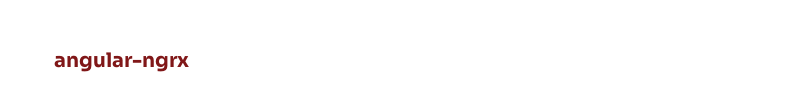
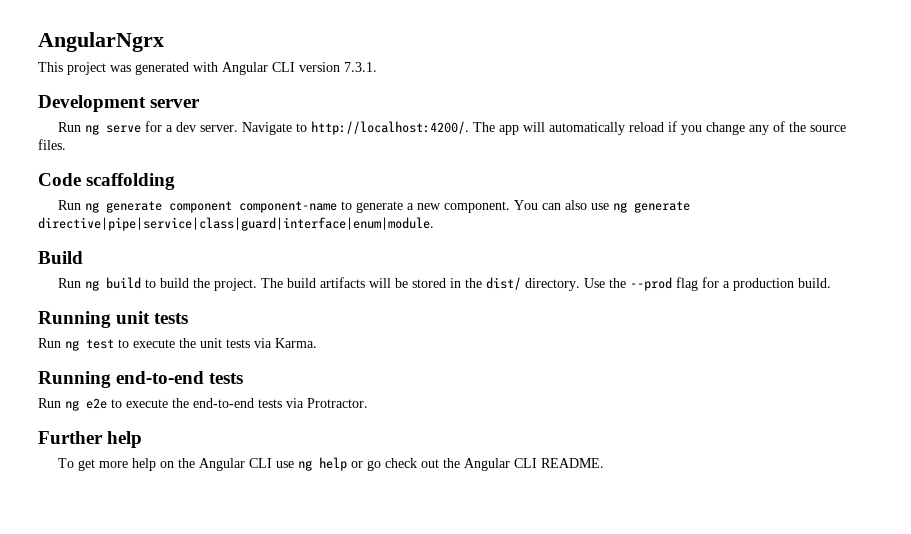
[54,52,189,72] angular-ngrx -> [38,32,164,52] [38,62,377,75] [38,95,201,112] [58,121,847,135] [38,139,66,150] [38,173,176,190] [58,200,691,213] [38,217,434,231] [38,251,83,264] [58,277,832,291] [38,311,189,328] [38,338,317,351] [38,371,244,388] [38,398,368,411] [38,431,143,448] [58,457,605,471] AngularNgrx // This project was generated with Angular CLI version 7.3.1. // Development server // Run ng serve for a dev server. Navigate to http://localhost:4200/. The app will automatically reload if you change any of the source files. // Code scaffolding // Run ng generate component component-name to generate a new component. You can also use ng generate directive|pipe|service|class|guard|interface|enum|module. // Build // Run ng build to build the project. The build artifacts will be stored in the dist/ directory. Use the --prod flag for a production build. // Running unit tests // Run ng test to execute the unit tests via Karma. // Running end-to-end tests // Run ng e2e to execute the end-to-end tests via Protractor. // Further help // To get more help on the Angular CLI use ng help or go check out the Angular CLI README.

